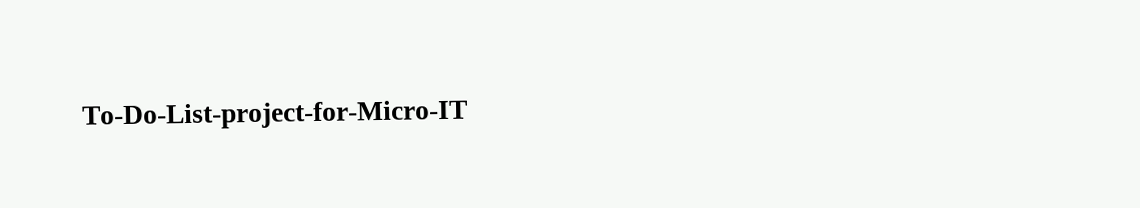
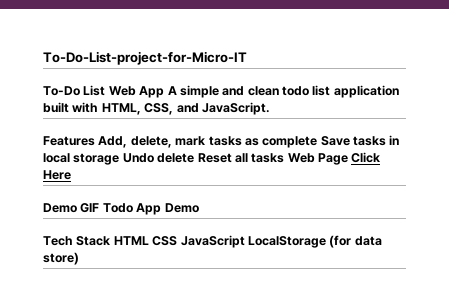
(468, 115) none -> [43,85,399,98] [43,102,270,115] [43,135,400,148] [43,152,381,165] [43,170,71,180] [43,203,199,215] [43,235,382,248] [43,252,79,265] // To-Do List Web App A simple and clean todo list application built with HTML, CSS, and JavaScript. // Features Add, delete, mark tasks as complete Save tasks in local storage Undo delete Reset all tasks Web Page Click Here // Demo GIF Todo App Demo // Tech Stack HTML CSS JavaScript LocalStorage (for data store)

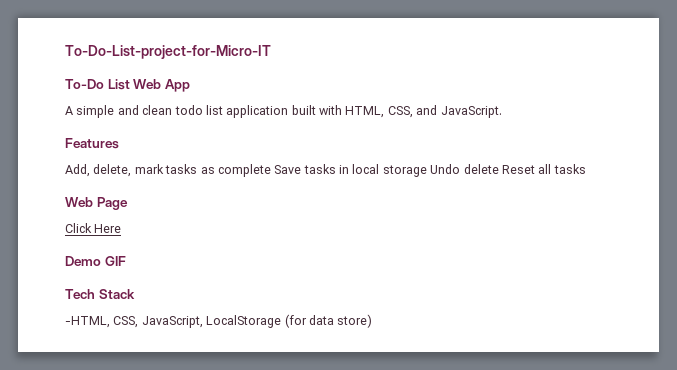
(165, 92) none -> (190, 85) //
(95, 141) none -> (119, 143) //
(285, 158) none -> (586, 169) //
(348, 159) none -> (128, 203) //
[102,203,199,215] Todo App Demo -> (126, 261) none
[113,235,245,248] HTML CSS JavaScript -> [65,316,203,328] // -HTML, CSS, JavaScript,

